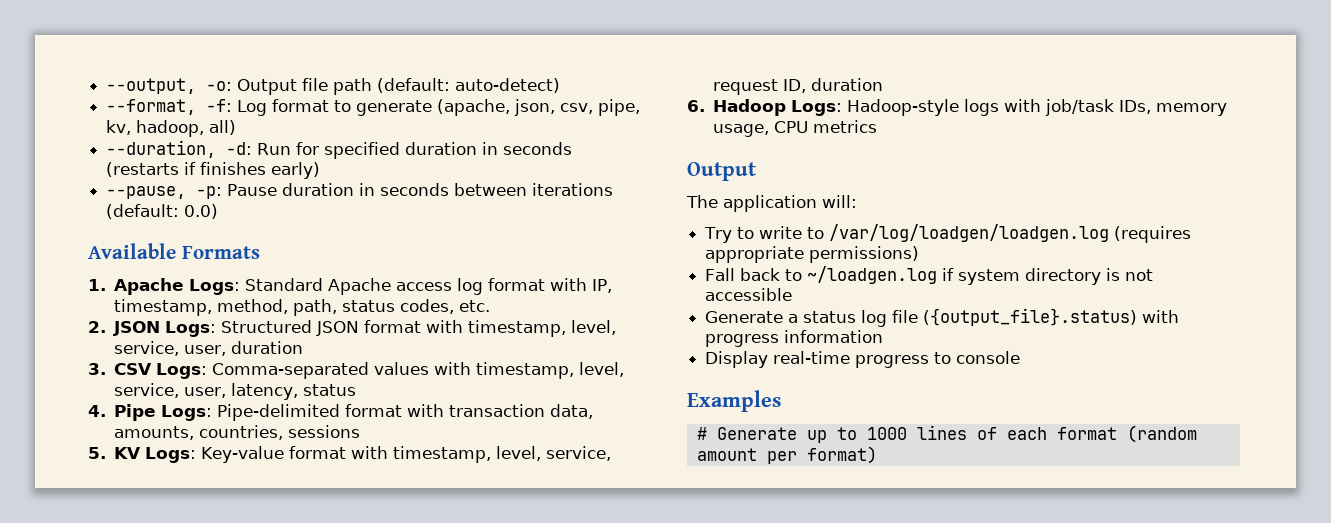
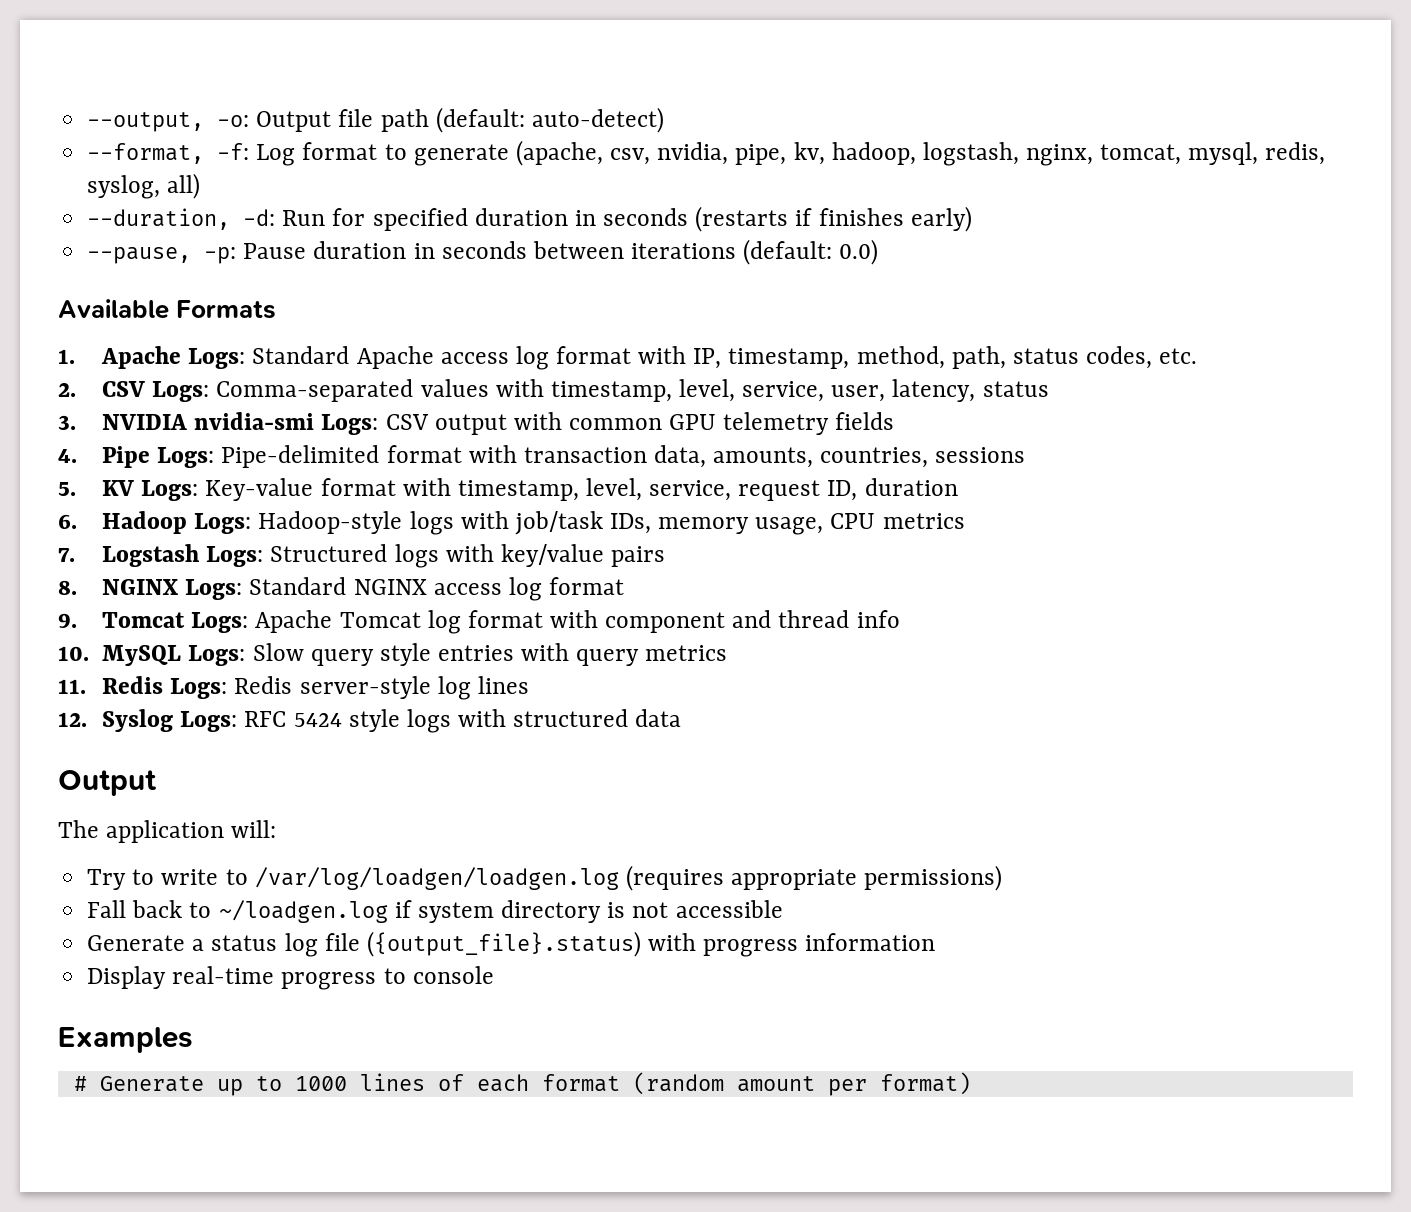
[514,99,594,116] json, csv, -> [610,142,729,165] csv, nvidia,
(205, 128) none -> [922,142,1326,166] [87,175,161,199] logstash, nginx, tomcat, mysql, redis, syslog,
[113,320,617,337] [114,341,304,356] [88,363,106,375] JSON Logs: Structured JSON format with timestamp, level, service, user, duration // 3. -> (76, 390) none
(357, 390) none -> [58,412,895,435] // 3. NVIDIA nvidia-smi Logs: CSV output with common GPU telemetry fields
(878, 126) none -> [58,544,665,568] [58,577,624,601] [58,610,900,634] [58,643,728,666] [58,676,529,700] [58,709,682,733] // 7. Logstash Logs: Structured logs with key/value pairs // 8. NGINX Logs: Standard NGINX access log format // 9. Tomcat Logs: Apache Tomcat log format with component and thread info // 10. MySQL Logs: Slow query style entries with query metrics // 11. Redis Logs: Redis server-style log lines // 12. Syslog Logs: RFC 5424 style logs with structured data

